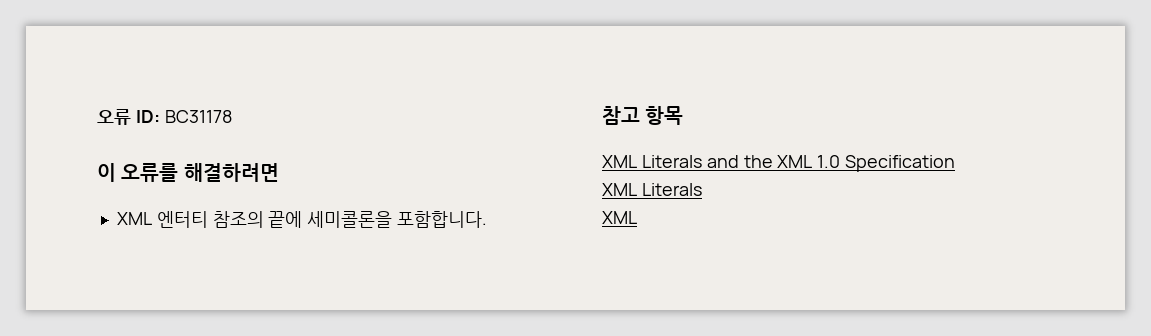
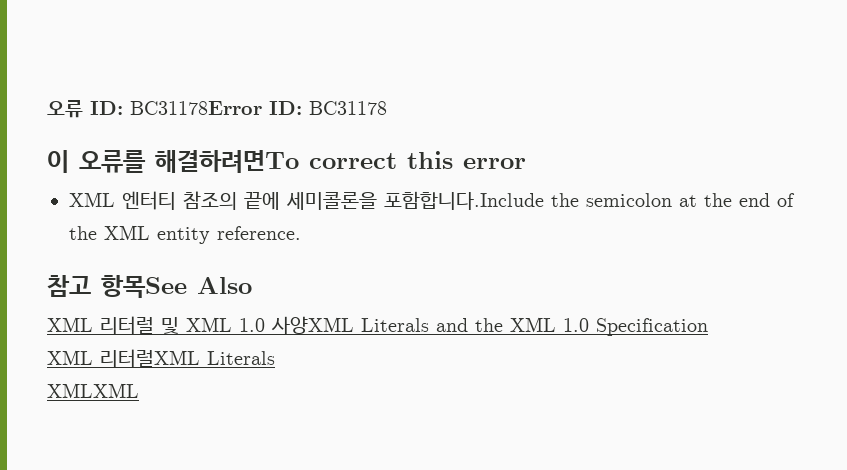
(160, 116) none -> [130,101,302,115] BC31178Error ID:
[183,163,279,182] 해결하려면 -> [155,150,526,173] 해결하려면To correct this error
[397,211,488,228] 포함합니다. -> [384,191,795,210] [69,225,301,244] 포함합니다.Include the semicolon at the end of the XML entity reference.
[645,106,684,125] [602,155,637,168] 항목 // XML -> [101,275,252,298] [47,316,354,335] 항목See Also // XML 리터럴 및 XML 1.0 사양XML
(637, 189) none -> [100,349,200,368] 리터럴XML
[602,211,637,224] XML -> [47,383,139,398] XMLXML

